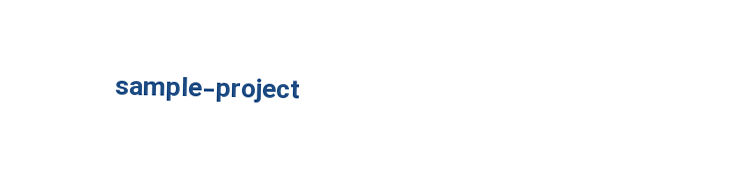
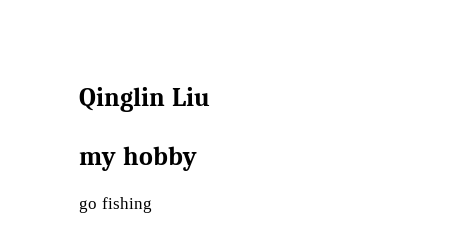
[114,75,301,104] sample-project -> [79,87,210,112] [79,146,197,171] [79,197,152,213] Qinglin Liu // my hobby // go fishing

